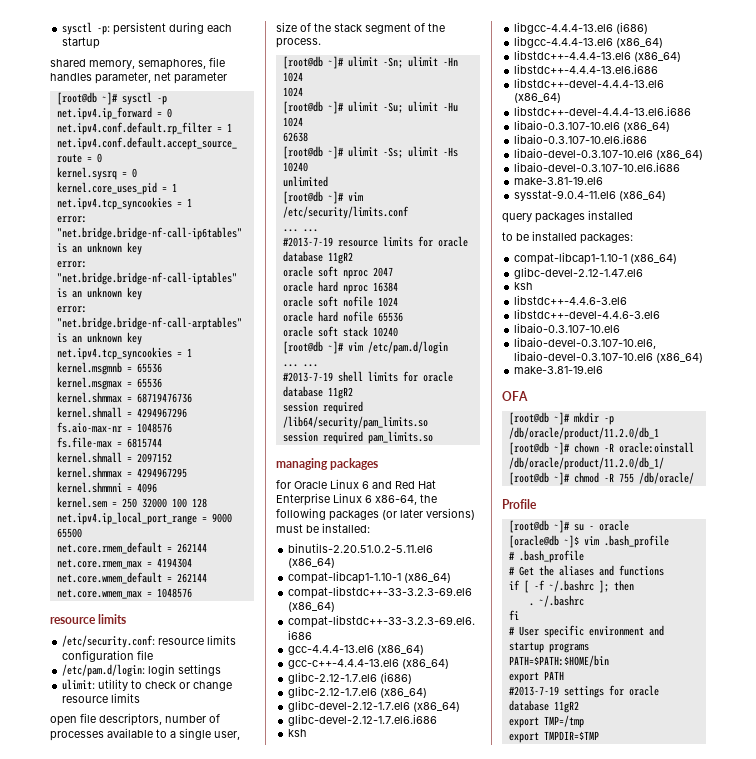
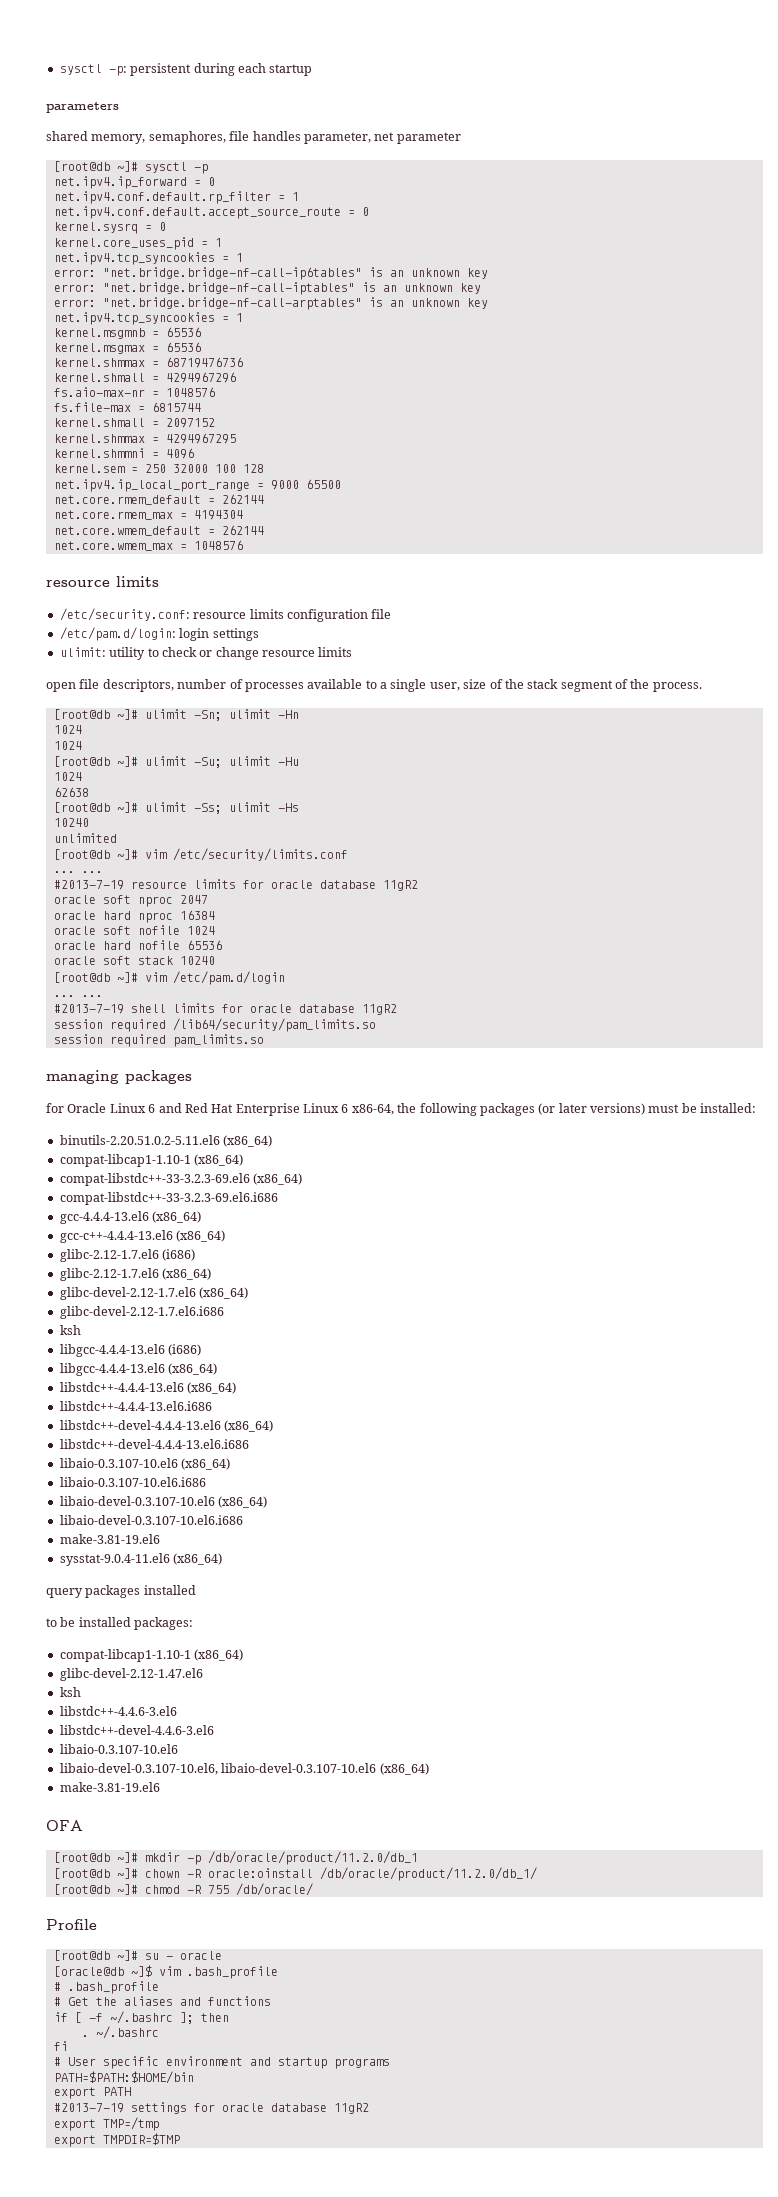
(101, 43) none -> [46,102,119,113] // parameters

